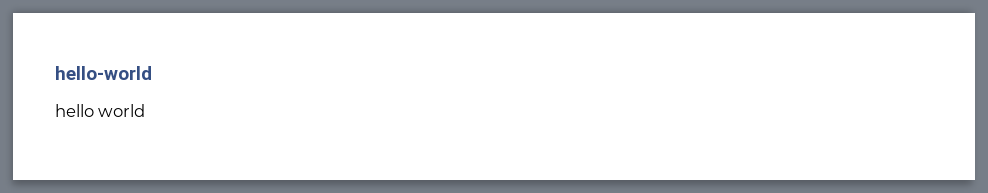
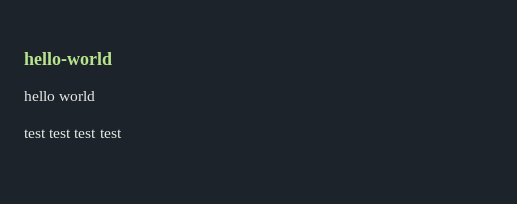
(146, 110) none -> [24,129,122,138] // test test test test

